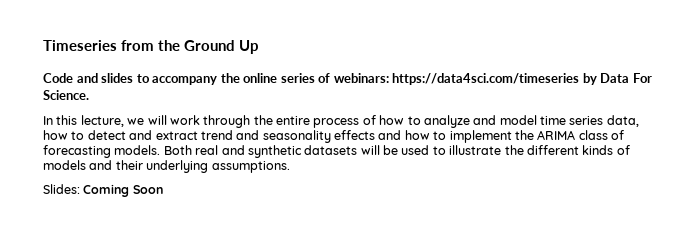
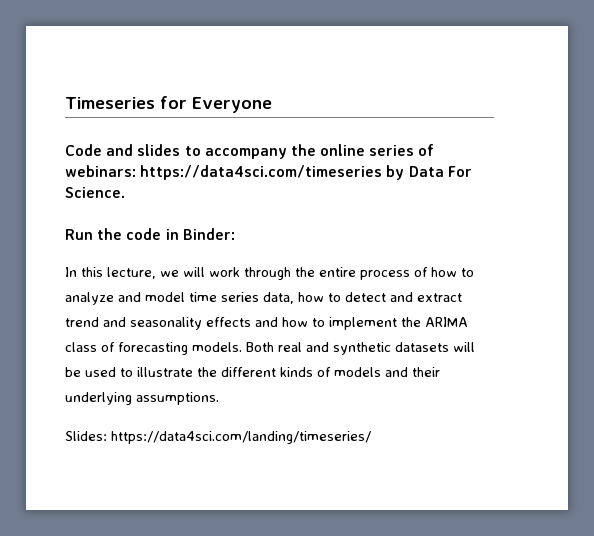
[121,40,259,54] from the Ground Up -> [160,96,272,113] for Everyone
(89, 95) none -> [65,228,235,240] // Run the code in Binder:
[83,184,163,197] Coming Soon -> [111,431,371,444] https://data4sci.com/landing/timeseries/

